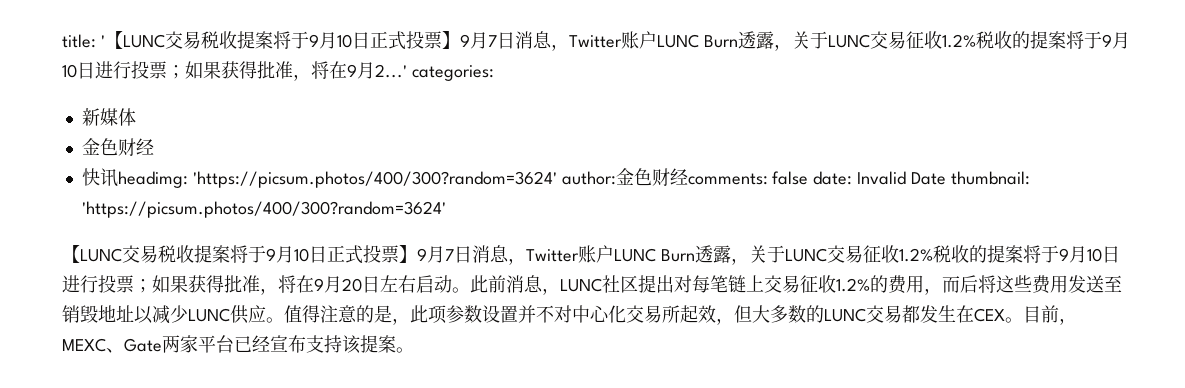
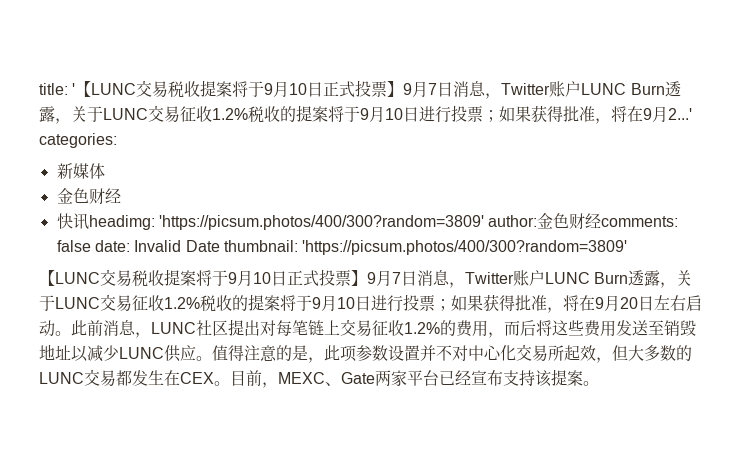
[192,171,557,188] 'https://picsum.photos/400/300?random=3624' -> [158,215,484,230] 'https://picsum.photos/400/300?random=3809'
[81,201,446,218] 'https://picsum.photos/400/300?random=3624' -> [302,240,628,255] 'https://picsum.photos/400/300?random=3809'

